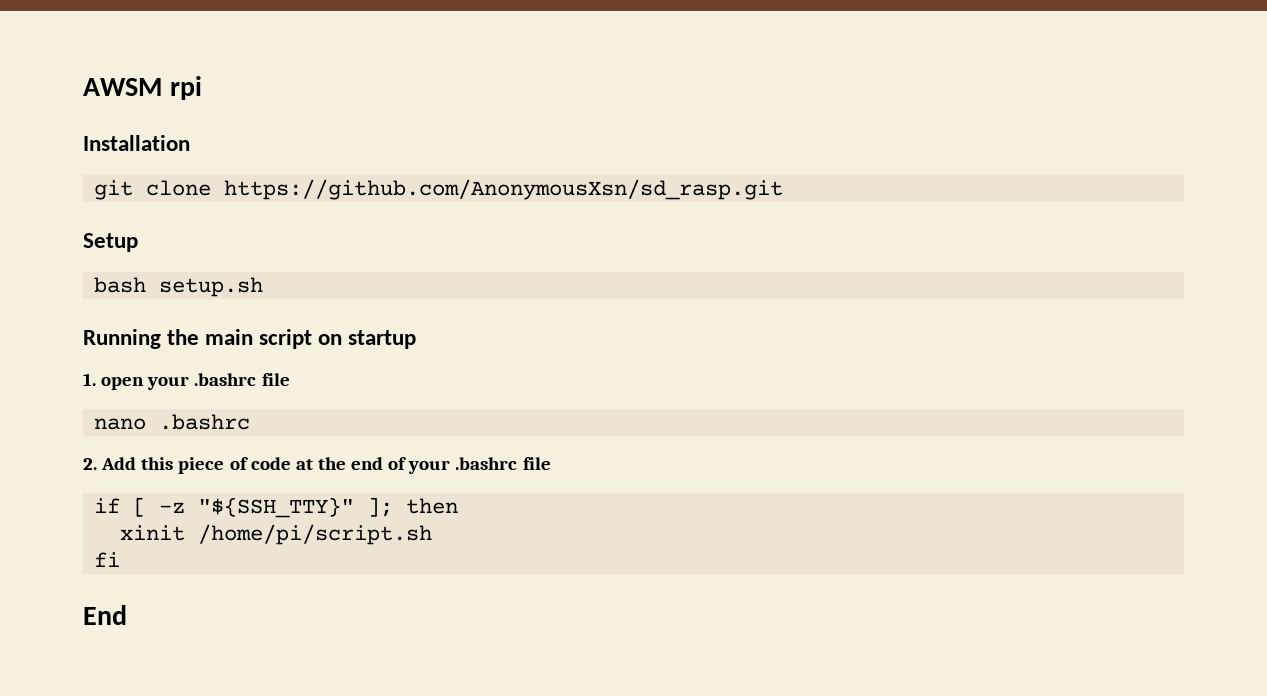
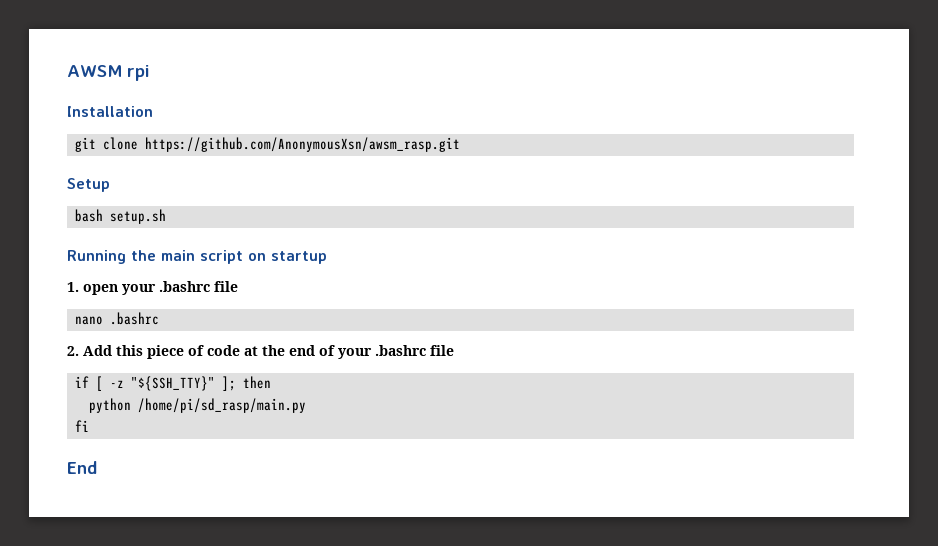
[224,179,784,200] https://github.com/AnonymousXsn/sd_rasp.git -> [145,137,461,152] https://github.com/AnonymousXsn/awsm_rasp.git
[120,524,433,545] xinit /home/pi/script.sh -> [89,398,307,413] python /home/pi/sd_rasp/main.py

